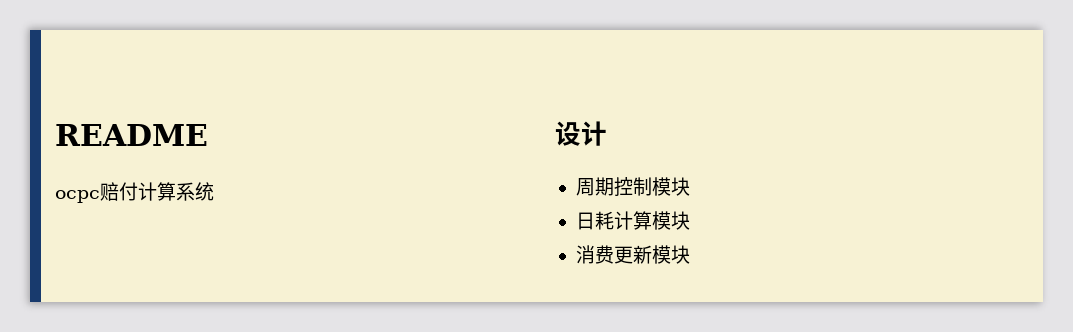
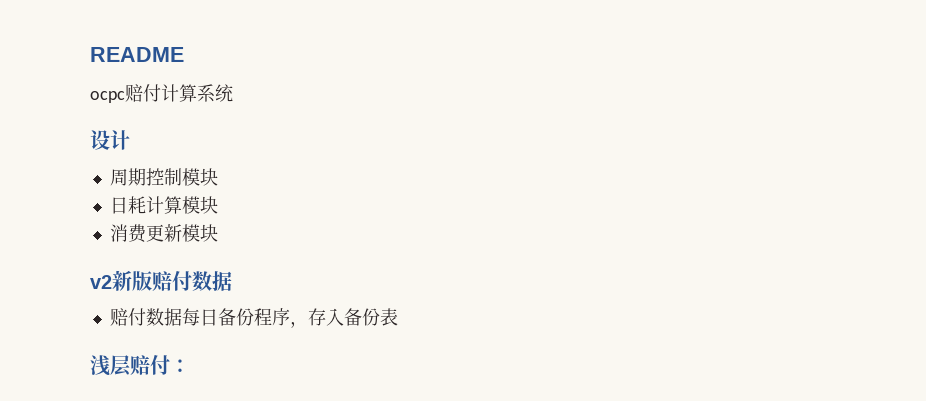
(690, 254) none -> [90,270,232,291] [109,308,398,328] [90,354,190,376] // v2新版赔付数据 // 赔付数据每日备份程序，存入备份表 // 浅层赔付：

